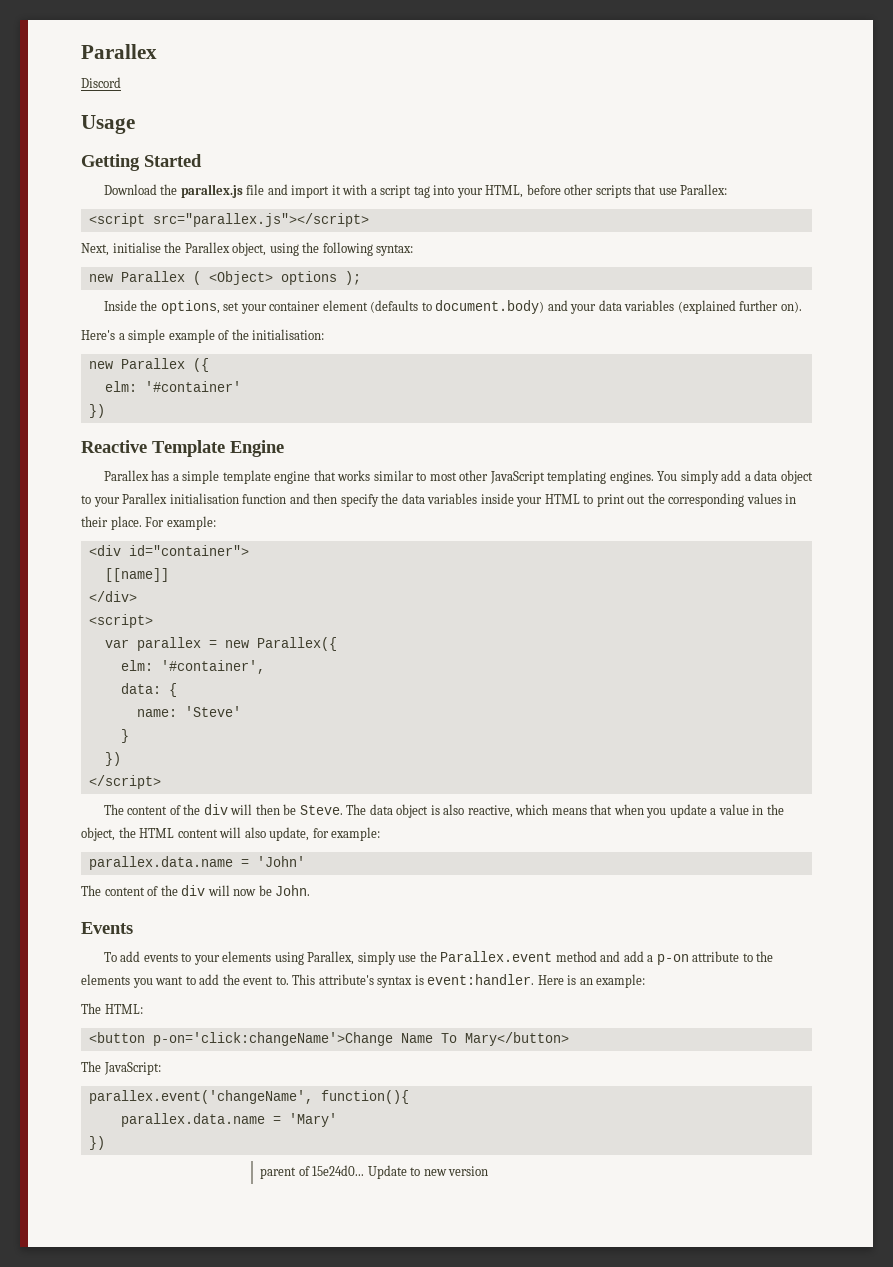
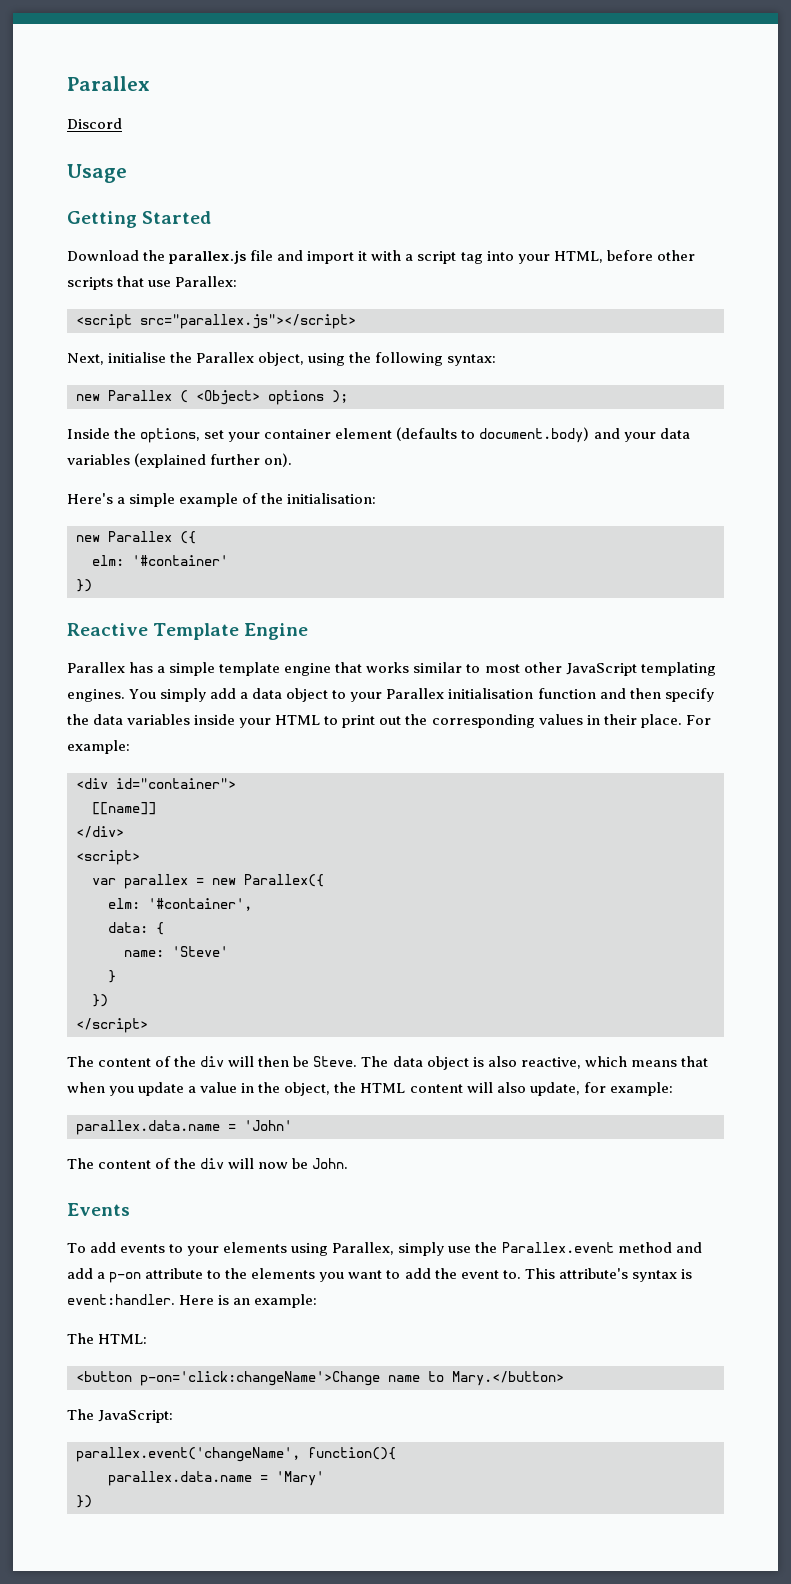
[400,1032,569,1046] Name To Mary</button> -> [388,1371,564,1386] name to Mary.</button>
[260,1165,489,1179] // parent of 15e24d0... Update to new version -> (92, 1501) none

